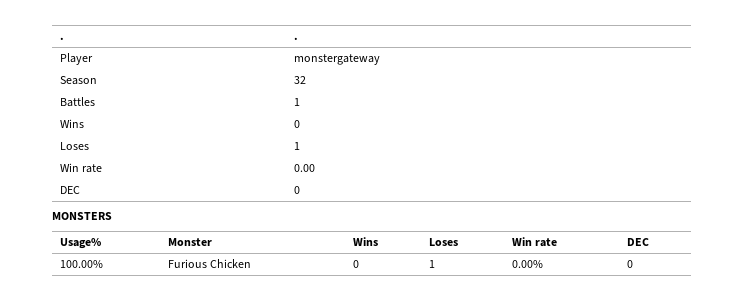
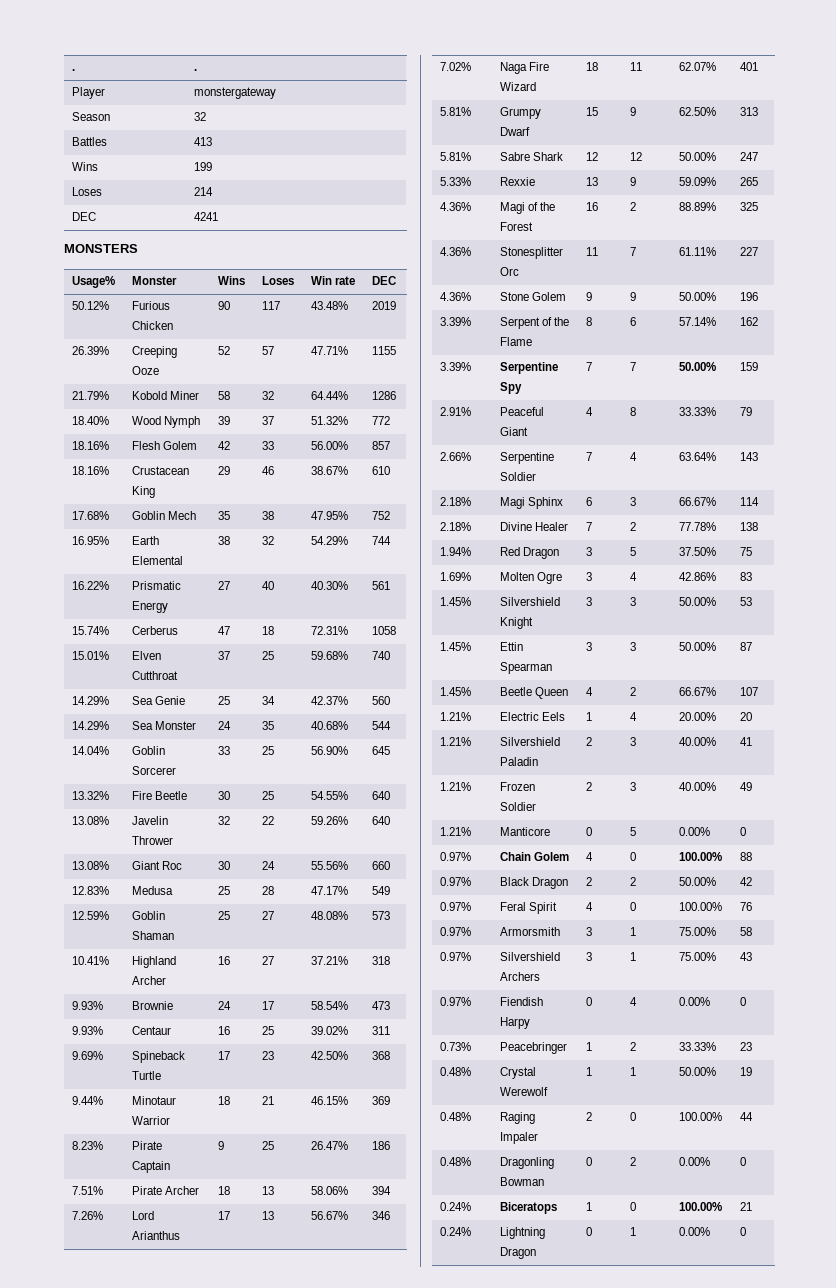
[293,98,300,106] [59,119,84,128] [293,120,300,128] [59,142,89,150] [293,142,300,150] [59,163,102,173] [293,164,315,172] 1 // Wins | 0 // Loses | 1 // Win rate | 0.00 -> [194,137,213,146] [72,162,99,171] [194,162,213,171] [72,187,103,196] [194,187,214,196] 413 // Wins | 199 // Loses | 214
[293,186,300,194] 0 -> [194,212,219,221] 4241
[59,260,103,268] 100.00% -> [72,301,110,310] 50.12%
(251, 263) none -> [218,301,231,310] [262,301,281,310] [311,301,349,310] [372,301,397,310] [72,346,110,355] [132,346,178,358] [132,366,160,375] [218,346,231,355] [262,346,275,355] [311,346,349,355] [372,346,397,355] [72,391,110,400] [132,391,200,400] [218,391,231,400] [262,391,275,400] [311,391,349,400] [372,391,397,400] [72,416,110,425] [132,416,201,428] [218,416,231,425] [262,416,275,425] [311,416,349,425] [372,416,391,425] [72,441,110,450] [132,441,198,450] [218,441,231,450] [262,441,275,450] [311,441,349,450] [372,441,391,450] [72,466,110,475] [132,466,190,475] [132,486,156,498] [218,466,231,475] [262,466,275,475] [311,466,349,475] [372,466,391,475] [72,511,110,520] [132,511,197,520] [218,511,231,520] [262,511,275,520] [311,511,349,520] [372,511,391,520] [72,536,110,545] [132,536,160,545] [132,556,184,565] [218,536,231,545] [262,536,275,545] [311,536,349,545] [372,536,392,545] [72,581,110,590] [132,581,182,590] [132,601,169,613] [218,581,231,590] [262,581,275,590] [311,581,349,590] [372,581,391,590] [72,626,110,635] [132,626,179,635] [218,626,231,635] [262,626,275,635] [311,626,349,635] [372,626,397,635] [72,651,110,660] [132,651,162,660] [132,671,179,680] [218,651,231,660] [262,651,275,660] [311,651,349,660] [372,651,391,660] [72,696,110,705] [132,696,186,705] [218,696,231,705] [262,696,276,705] [311,696,349,705] [372,696,391,705] [72,721,110,730] [132,721,197,730] [218,721,232,730] [262,721,275,730] [311,721,349,730] [372,721,392,730] [72,746,110,755] [132,746,166,755] [132,766,177,775] [218,746,231,755] [262,746,275,755] [311,746,349,755] [372,746,391,755] [72,791,110,800] [132,791,188,800] [218,791,231,800] [262,791,275,800] [311,791,349,800] [372,791,391,800] [72,816,110,825] [132,816,169,825] [132,836,174,845] [218,816,231,825] [262,816,275,825] [311,816,349,825] [372,816,391,825] [72,861,110,870] [132,861,183,870] [218,861,231,870] [262,861,276,870] [311,861,349,870] [372,861,391,870] [72,886,110,895] [132,886,174,895] [218,886,231,895] [262,886,275,895] [311,886,349,895] [372,886,391,895] [72,911,110,920] [132,911,166,920] [132,931,175,940] [218,911,231,920] [262,911,275,920] [311,911,349,920] [372,911,391,920] [72,956,110,965] [132,956,177,968] [132,976,167,985] [218,956,231,965] [262,956,275,965] [311,956,349,965] [372,956,391,965] [72,1001,104,1010] [132,1001,174,1010] [218,1001,232,1010] [262,1001,275,1010] [311,1001,349,1010] [372,1001,391,1010] [72,1026,104,1035] [132,1026,172,1035] [218,1026,231,1035] [262,1026,275,1035] [311,1026,349,1035] [372,1026,391,1035] [72,1051,104,1060] [132,1051,186,1063] [132,1071,162,1080] [218,1051,231,1060] [262,1051,275,1060] [311,1051,349,1060] [372,1051,391,1060] [72,1096,104,1105] [132,1096,177,1105] [132,1116,171,1125] [218,1096,231,1105] [262,1096,275,1105] [311,1096,349,1105] [372,1096,391,1105] [72,1141,104,1150] [132,1141,163,1150] [132,1161,171,1173] [218,1141,225,1150] [262,1141,275,1150] [311,1141,349,1150] [372,1141,391,1150] [72,1186,104,1195] [132,1186,200,1195] [218,1186,231,1195] [262,1186,275,1195] [311,1186,349,1195] [372,1186,392,1195] [72,1211,104,1220] [132,1211,155,1220] [132,1231,181,1240] [218,1211,231,1220] [262,1211,275,1220] [311,1211,349,1220] [372,1211,391,1220] [440,62,472,71] [500,62,550,74] [500,82,537,91] [586,62,599,71] [630,62,643,71] [679,62,717,71] [740,62,759,71] [440,107,472,116] [500,107,542,119] [500,127,531,136] [586,107,599,116] [630,107,637,116] [679,107,717,116] [740,107,759,116] [440,152,472,161] [500,152,564,161] [586,152,599,161] [630,152,643,161] [679,152,717,161] [740,152,759,161] [440,177,472,186] [500,177,536,186] [586,177,599,186] [630,177,637,186] [679,177,717,186] [740,177,759,186] [440,202,472,211] [500,202,556,214] [500,222,534,231] [586,202,599,211] [630,202,637,211] [679,202,717,211] [740,202,759,211] [440,247,472,256] [500,247,564,259] [500,267,520,276] [586,247,599,256] [630,247,637,256] [679,247,717,256] [740,247,759,256] [440,292,472,301] [500,292,567,301] [586,292,593,301] [630,292,637,301] [679,292,717,301] [740,292,759,301] [440,317,472,326] [500,317,570,329] [500,337,533,346] [586,317,593,326] [630,317,637,326] [679,317,717,326] [740,317,759,326] [440,362,472,371] [500,362,559,374] [500,382,523,394] [586,362,593,371] [630,362,637,371] [679,362,717,371] [740,362,759,371] [440,407,472,416] [500,407,545,416] [500,427,529,436] [586,407,594,416] [630,407,637,416] [679,407,717,416] [740,407,753,416] [440,452,472,461] [500,452,555,464] [500,472,537,481] [586,452,593,461] [630,452,638,461] [679,452,717,461] [740,452,759,461] [440,497,472,506] [500,497,564,509] [586,497,593,506] [630,497,637,506] [679,497,717,506] [740,497,760,506] [440,522,472,531] [500,522,569,531] [586,522,593,531] [630,522,637,531] [679,522,717,531] [740,522,759,531] [440,547,472,556] [500,547,560,559] [586,547,593,556] [630,547,637,556] [679,547,717,556] [740,547,753,556] [440,572,472,581] [500,572,563,584] [586,572,593,581] [630,572,638,581] [679,572,717,581] [740,572,753,581] [440,597,472,606] [500,597,561,606] [500,617,534,629] [586,597,593,606] [630,597,637,606] [679,597,717,606] [740,597,753,606] [440,642,472,651] [500,642,524,651] [500,662,553,674] [586,642,593,651] [630,642,637,651] [679,642,717,651] [740,642,753,651] [440,687,472,696] [500,687,569,699] [586,687,594,696] [630,687,637,696] [679,687,717,696] [740,687,759,696] [440,712,472,721] [500,712,566,721] [586,712,593,721] [630,712,638,721] [679,712,717,721] [740,712,753,721] [440,737,472,746] [500,737,561,746] [500,757,539,766] [586,737,593,746] [630,737,637,746] [679,737,717,746] [740,737,753,746] [440,782,472,791] [500,782,536,791] [500,802,537,811] [586,782,593,791] [630,782,637,791] [679,782,717,791] [740,782,753,791] [440,827,472,836] [500,827,551,836] [586,827,593,836] [630,827,637,836] [679,827,711,836] [740,827,747,836] [440,852,472,861] [500,852,570,861] [586,852,594,861] [630,852,637,861] [679,852,723,861] [740,852,753,861] [440,877,472,886] [500,877,569,889] [586,877,593,886] [630,877,637,886] [679,877,717,886] [740,877,753,886] [440,902,472,911] [500,902,558,914] [586,902,594,911] [630,902,637,911] [679,902,723,911] [740,902,753,911] [440,927,472,936] [500,927,561,936] [586,927,593,936] [630,927,637,936] [679,927,717,936] [740,927,753,936] [440,952,472,961] [500,952,561,961] [500,972,541,981] [586,952,593,961] [630,952,637,961] [679,952,717,961] [740,952,753,961] [440,997,472,1006] [500,997,544,1006] [500,1017,531,1029] [586,997,593,1006] [630,997,638,1006] [679,997,711,1006] [740,997,747,1006] [440,1042,472,1051] [500,1042,568,1054] [586,1042,593,1051] [630,1042,637,1051] [679,1042,717,1051] [740,1042,753,1051] [440,1067,472,1076] [500,1067,537,1079] [500,1087,549,1096] [586,1067,593,1076] [630,1067,637,1076] [679,1067,717,1076] [740,1067,753,1076] [440,1112,472,1121] [500,1112,536,1124] [500,1132,539,1144] [586,1112,593,1121] [630,1112,637,1121] [679,1112,723,1121] [740,1112,754,1121] [440,1157,472,1166] [500,1157,555,1169] [500,1177,545,1186] [586,1157,593,1166] [630,1157,637,1166] [679,1157,711,1166] [740,1157,747,1166] [440,1202,472,1211] [500,1202,558,1214] [586,1202,593,1211] [630,1202,637,1211] [679,1202,723,1211] [740,1202,753,1211] [440,1227,472,1236] [500,1227,546,1239] [500,1247,537,1259] | 90 | 117 | 43.48% | 2019 // 26.39% | Creeping Ooze | 52 | 57 | 47.71% | 1155 // 21.79% | Kobold Miner | 58 | 32 | 64.44% | 1286 // 18.40% | Wood Nymph | 39 | 37 | 51.32% | 772 // 18.16% | Flesh Golem | 42 | 33 | 56.00% | 857 // 18.16% | Crustacean King | 29 | 46 | 38.67% | 610 // 17.68% | Goblin Mech | 35 | 38 | 47.95% | 752 // 16.95% | Earth Elemental | 38 | 32 | 54.29% | 744 // 16.22% | Prismatic Energy | 27 | 40 | 40.30% | 561 // 15.74% | Cerberus | 47 | 18 | 72.31% | 1058 // 15.01% | Elven Cutthroat | 37 | 25 | 59.68% | 740 // 14.29% | Sea Genie | 25 | 34 | 42.37% | 560 // 14.29% | Sea Monster | 24 | 35 | 40.68% | 544 // 14.04% | Goblin Sorcerer | 33 | 25 | 56.90% | 645 // 13.32% | Fire Beetle | 30 | 25 | 54.55% | 640 // 13.08% | Javelin Thrower | 32 | 22 | 59.26% | 640 // 13.08% | Giant Roc | 30 | 24 | 55.56% | 660 // 12.83% | Medusa | 25 | 28 | 47.17% | 549 // 12.59% | Goblin Shaman | 25 | 27 | 48.08% | 573 // 10.41% | Highland Archer | 16 | 27 | 37.21% | 318 // 9.93% | Brownie | 24 | 17 | 58.54% | 473 // 9.93% | Centaur | 16 | 25 | 39.02% | 311 // 9.69% | Spineback Turtle | 17 | 23 | 42.50% | 368 // 9.44% | Minotaur Warrior | 18 | 21 | 46.15% | 369 // 8.23% | Pirate Captain | 9 | 25 | 26.47% | 186 // 7.51% | Pirate Archer | 18 | 13 | 58.06% | 394 // 7.26% | Lord Arianthus | 17 | 13 | 56.67% | 346 // 7.02% | Naga Fire Wizard | 18 | 11 | 62.07% | 401 // 5.81% | Grumpy Dwarf | 15 | 9 | 62.50% | 313 // 5.81% | Sabre Shark | 12 | 12 | 50.00% | 247 // 5.33% | Rexxie | 13 | 9 | 59.09% | 265 // 4.36% | Magi of the Forest | 16 | 2 | 88.89% | 325 // 4.36% | Stonesplitter Orc | 11 | 7 | 61.11% | 227 // 4.36% | Stone Golem | 9 | 9 | 50.00% | 196 // 3.39% | Serpent of the Flame | 8 | 6 | 57.14% | 162 // 3.39% | Serpentine Spy | 7 | 7 | 50.00% | 159 // 2.91% | Peaceful Giant | 4 | 8 | 33.33% | 79 // 2.66% | Serpentine Soldier | 7 | 4 | 63.64% | 143 // 2.18% | Magi Sphinx | 6 | 3 | 66.67% | 114 // 2.18% | Divine Healer | 7 | 2 | 77.78% | 138 // 1.94% | Red Dragon | 3 | 5 | 37.50% | 75 // 1.69% | Molten Ogre | 3 | 4 | 42.86% | 83 // 1.45% | Silvershield Knight | 3 | 3 | 50.00% | 53 // 1.45% | Ettin Spearman | 3 | 3 | 50.00% | 87 // 1.45% | Beetle Queen | 4 | 2 | 66.67% | 107 // 1.21% | Electric Eels | 1 | 4 | 20.00% | 20 // 1.21% | Silvershield Paladin | 2 | 3 | 40.00% | 41 // 1.21% | Frozen Soldier | 2 | 3 | 40.00% | 49 // 1.21% | Manticore | 0 | 5 | 0.00% | 0 // 0.97% | Chain Golem | 4 | 0 | 100.00% | 88 // 0.97% | Black Dragon | 2 | 2 | 50.00% | 42 // 0.97% | Feral Spirit | 4 | 0 | 100.00% | 76 // 0.97% | Armorsmith | 3 | 1 | 75.00% | 58 // 0.97% | Silvershield Archers | 3 | 1 | 75.00% | 43 // 0.97% | Fiendish Harpy | 0 | 4 | 0.00% | 0 // 0.73% | Peacebringer | 1 | 2 | 33.33% | 23 // 0.48% | Crystal Werewolf | 1 | 1 | 50.00% | 19 // 0.48% | Raging Impaler | 2 | 0 | 100.00% | 44 // 0.48% | Dragonling Bowman | 0 | 2 | 0.00% | 0 // 0.24% | Biceratops | 1 | 0 | 100.00% | 21 // 0.24% | Lightning Dragon

